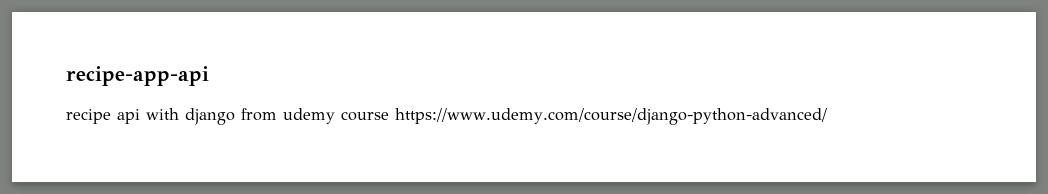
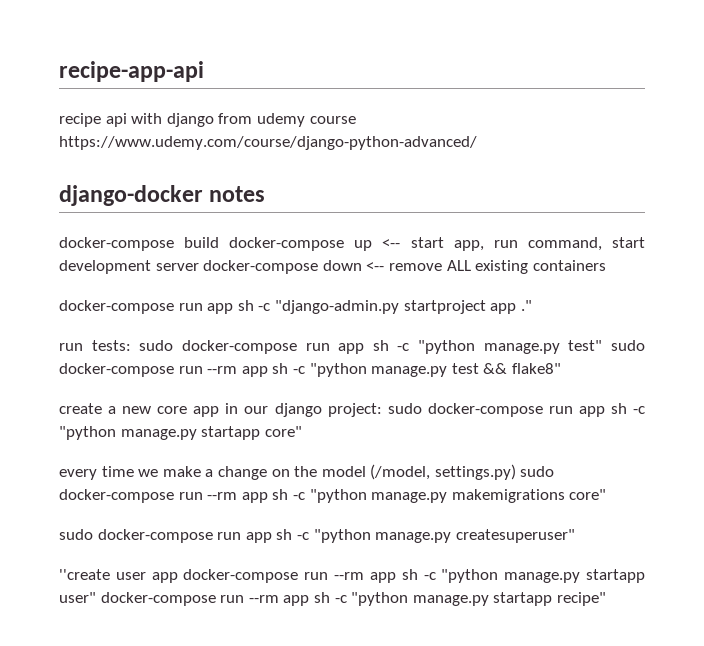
(827, 116) none -> [59,185,266,206] [59,237,645,251] [59,260,606,274] [59,300,532,314] [59,340,645,354] [59,363,561,377] [59,403,645,417] [59,426,302,440] [59,464,555,480] [59,489,607,503] [59,529,575,543] [59,569,645,583] [59,592,606,606] // django-docker notes // docker-compose build docker-compose up <-- start app, run command, start development server docker-compose down <-- remove ALL existing containers // docker-compose run app sh -c "django-admin.py startproject app ." // run tests: sudo docker-compose run app sh -c "python manage.py test" sudo docker-compose run --rm app sh -c "python manage.py test && flake8" // create a new core app in our django project: sudo docker-compose run app sh -c "python manage.py startapp core" // every time we make a change on the model (/model, settings.py) sudo docker-compose run --rm app sh -c "python manage.py makemigrations core" // sudo docker-compose run app sh -c "python manage.py createsuperuser" // ''create user app docker-compose run --rm app sh -c "python manage.py startapp user" docker-compose run --rm app sh -c "python manage.py startapp recipe"

